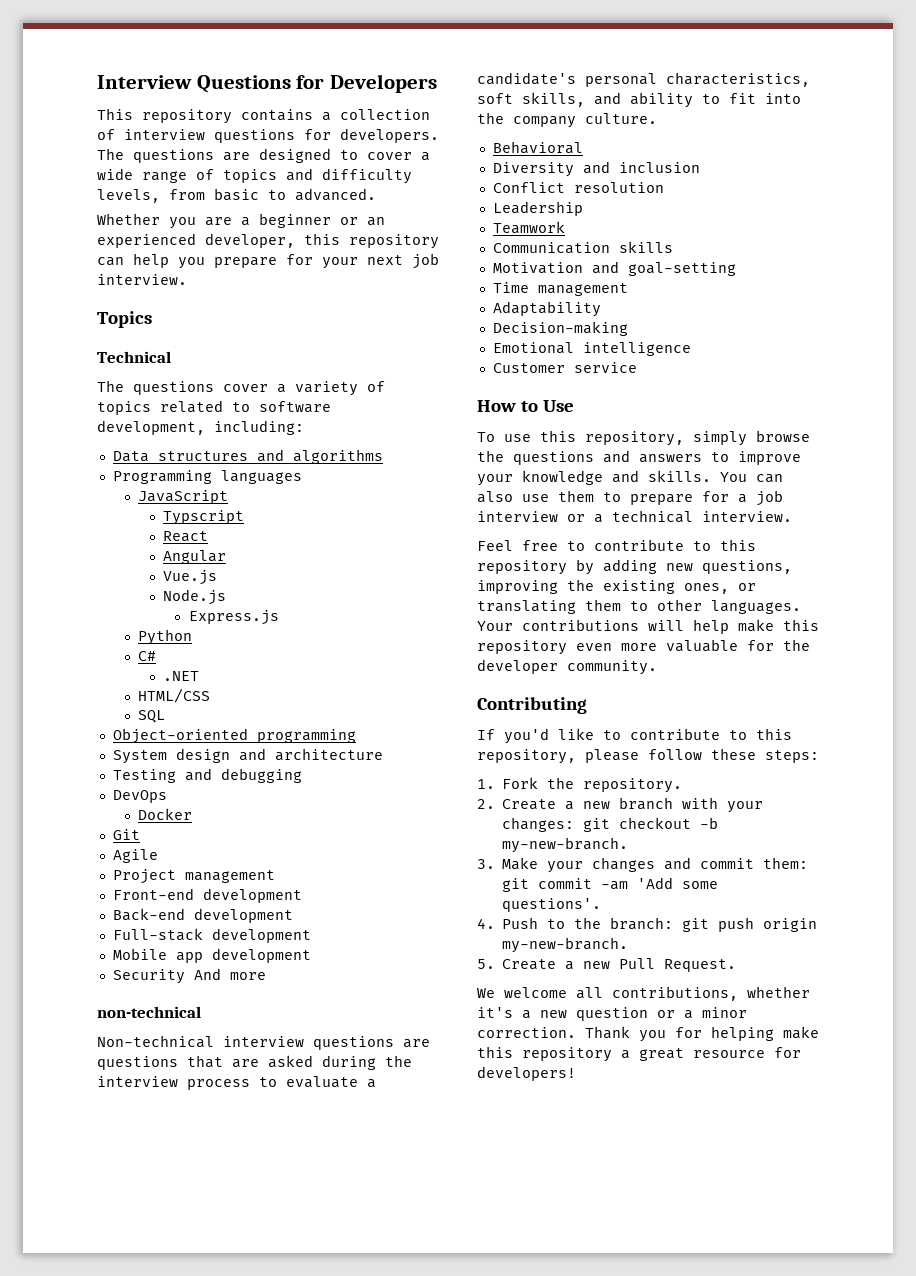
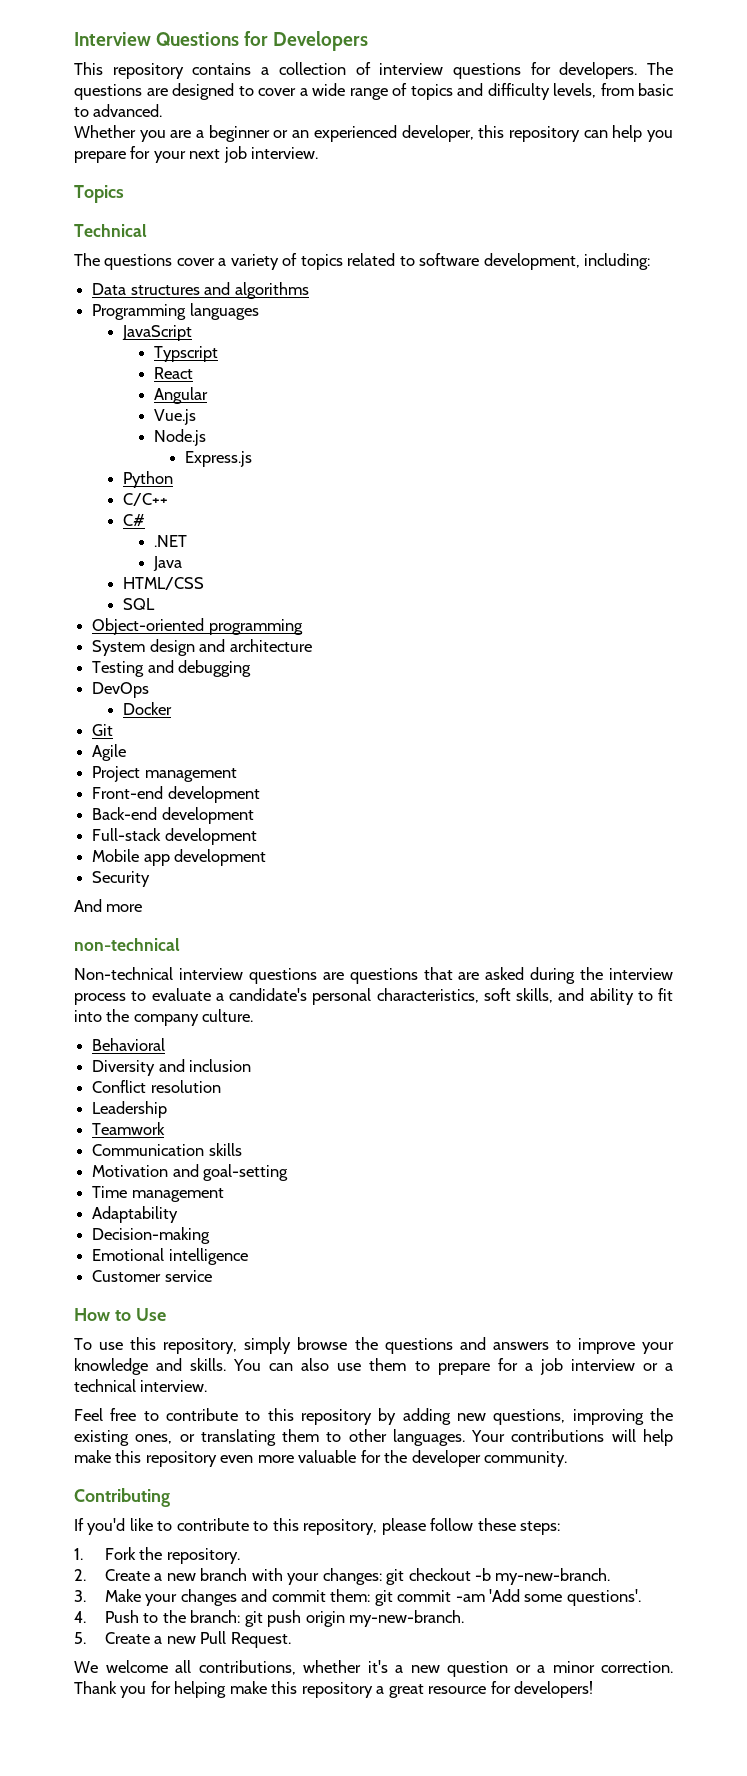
(193, 637) none -> [123,493,169,506] // C/C++
(200, 676) none -> [152,556,182,571] // Java
(185, 976) none -> (151, 879) //

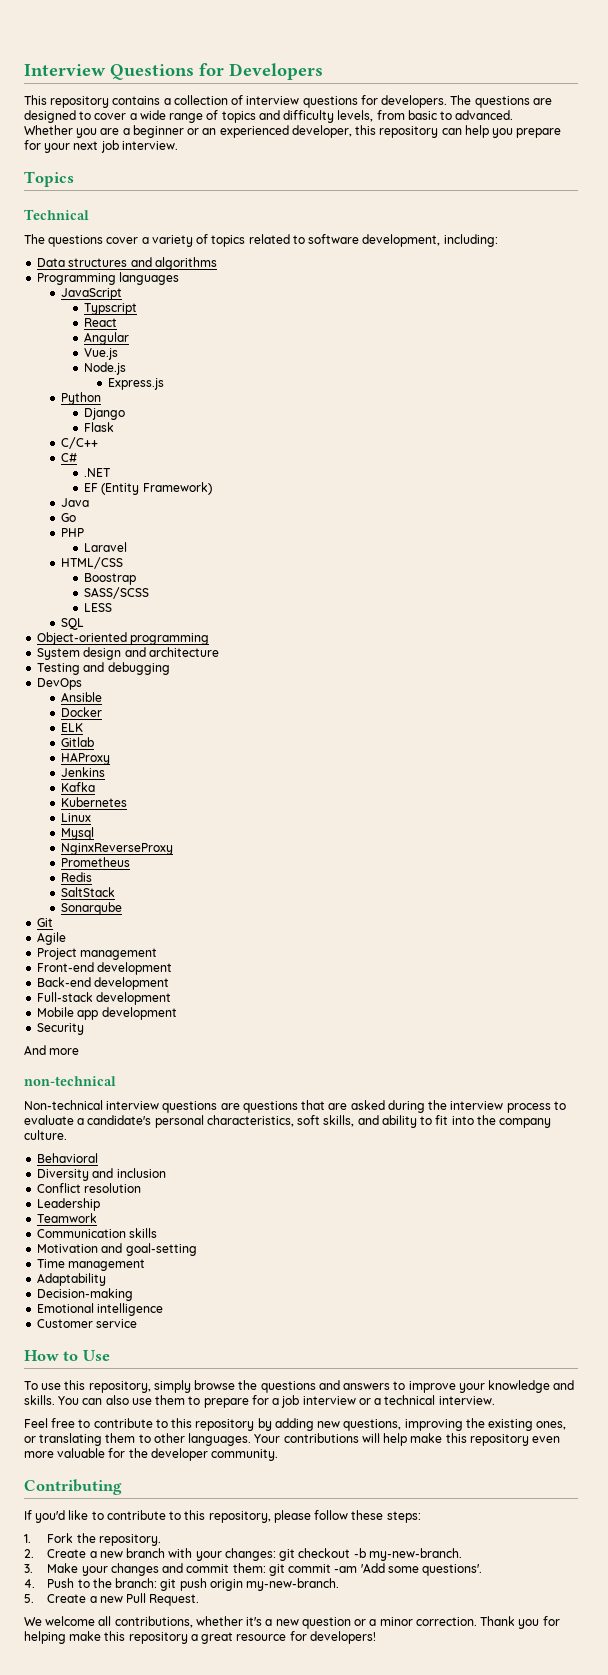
(174, 479) none -> [84,408,126,420] [84,422,115,432] // Django // Flask
[152,556,182,571] [123,577,205,590] Java // HTML/CSS -> [84,482,212,495] [60,498,89,507] [60,513,76,522] [60,528,84,537] [84,542,128,552] [60,557,123,569] [84,573,137,585] [84,587,150,599] [84,603,113,612] EF (Entity Framework) // Java // Go // PHP // Laravel // HTML/CSS // Boostrap // SASS/SCSS // LESS
(150, 690) none -> [60,692,102,702] // Ansible
(173, 708) none -> [60,723,83,732] [60,737,94,747] [60,752,110,765] [60,767,105,777] [60,782,95,792] [60,797,127,807] [60,813,91,822] [60,827,94,840] [60,843,173,855] [60,857,130,867] [60,872,92,882] [60,887,115,897] [60,902,122,915] // ELK // Gitlab // HAProxy // Jenkins // Kafka // Kubernetes // Linux // Mysql // NginxReverseProxy // Prometheus // Redis // SaltStack // Sonarqube

